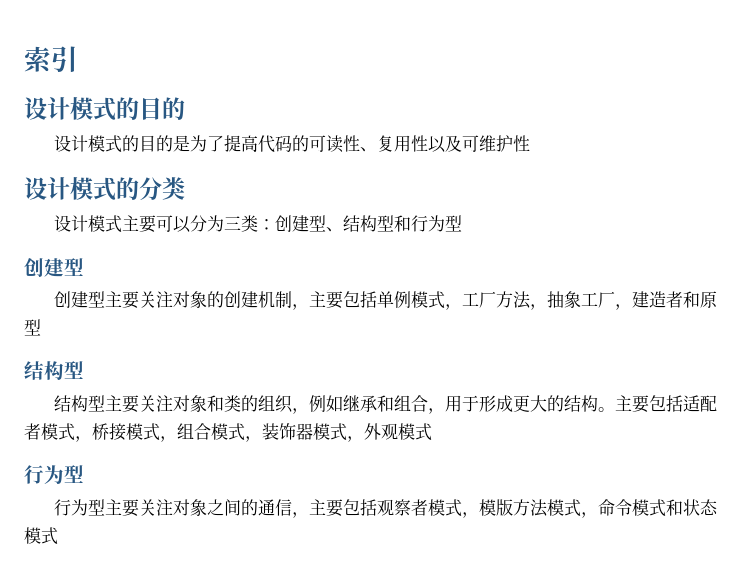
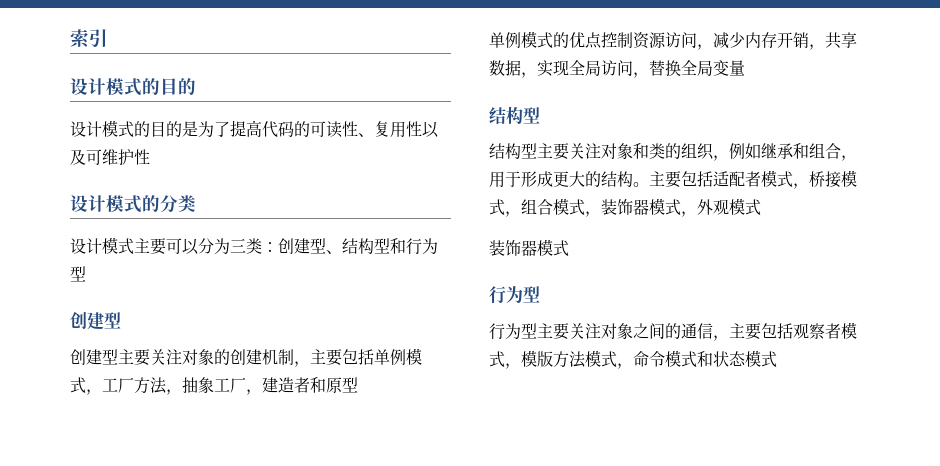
(41, 327) none -> [489,31,857,50] [489,60,745,78] // 单例模式的优点控制资源访问，减少内存开销，共享数据，实现全局访问，替换全局变量
(432, 432) none -> [489,239,569,256] // 装饰器模式

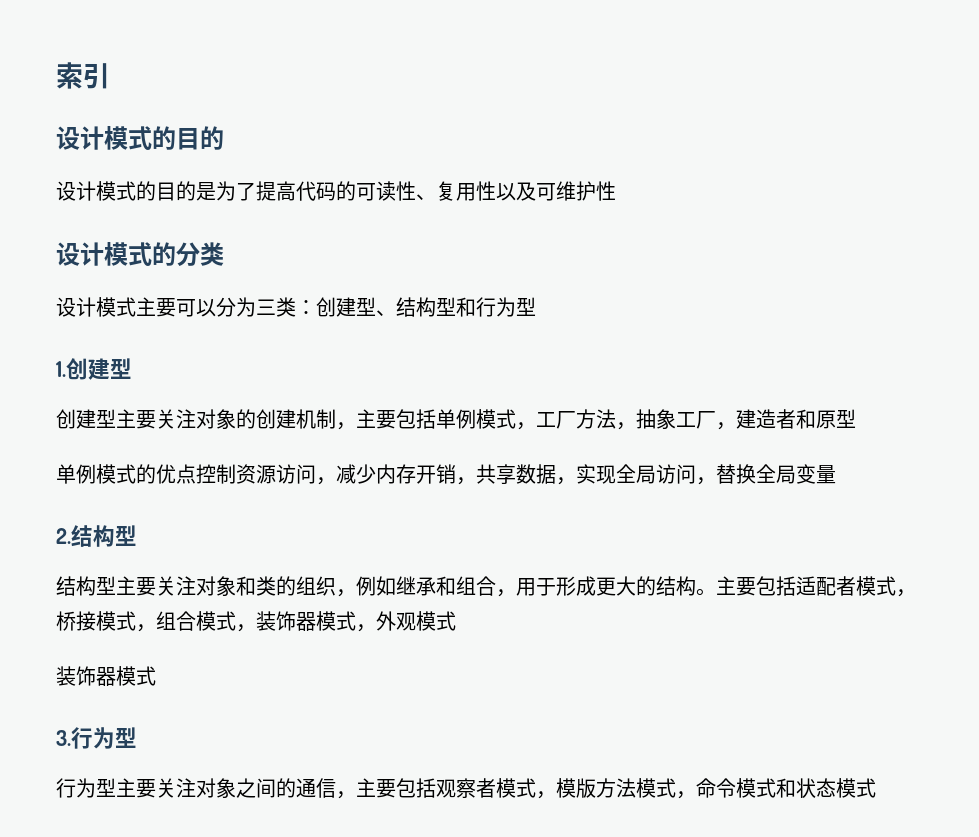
(86, 274) none -> [56,361,66,377] 1.
(745, 68) none -> [56,528,71,544] 2.
(569, 248) none -> [56,730,71,746] 3.

